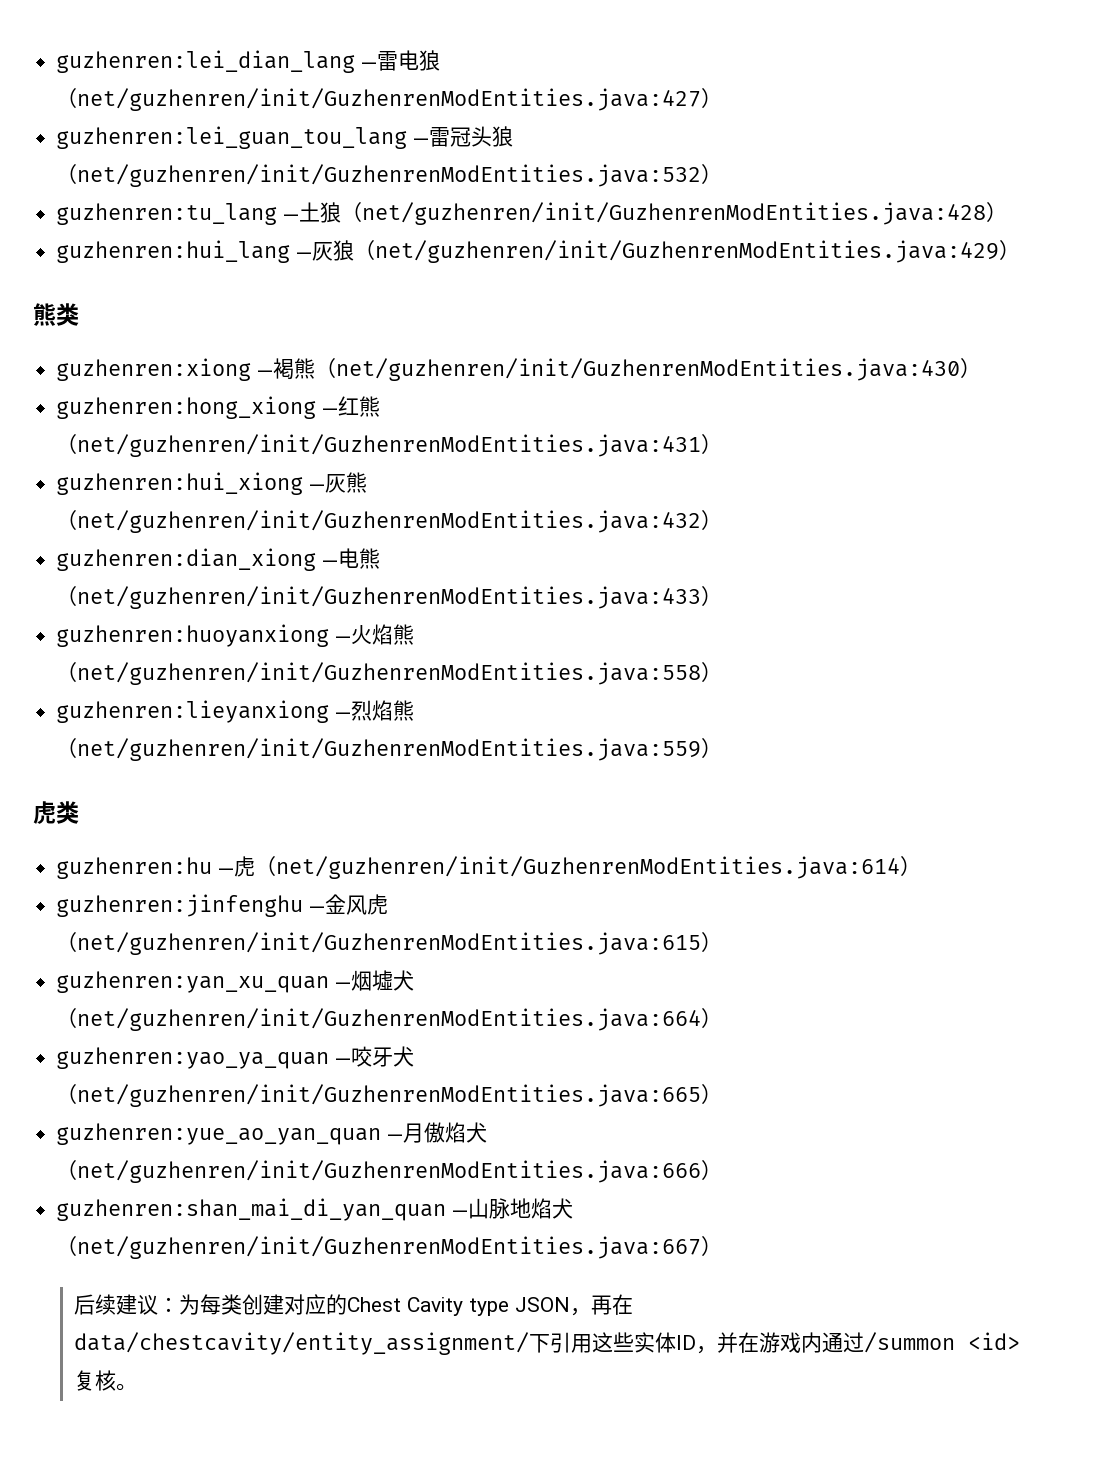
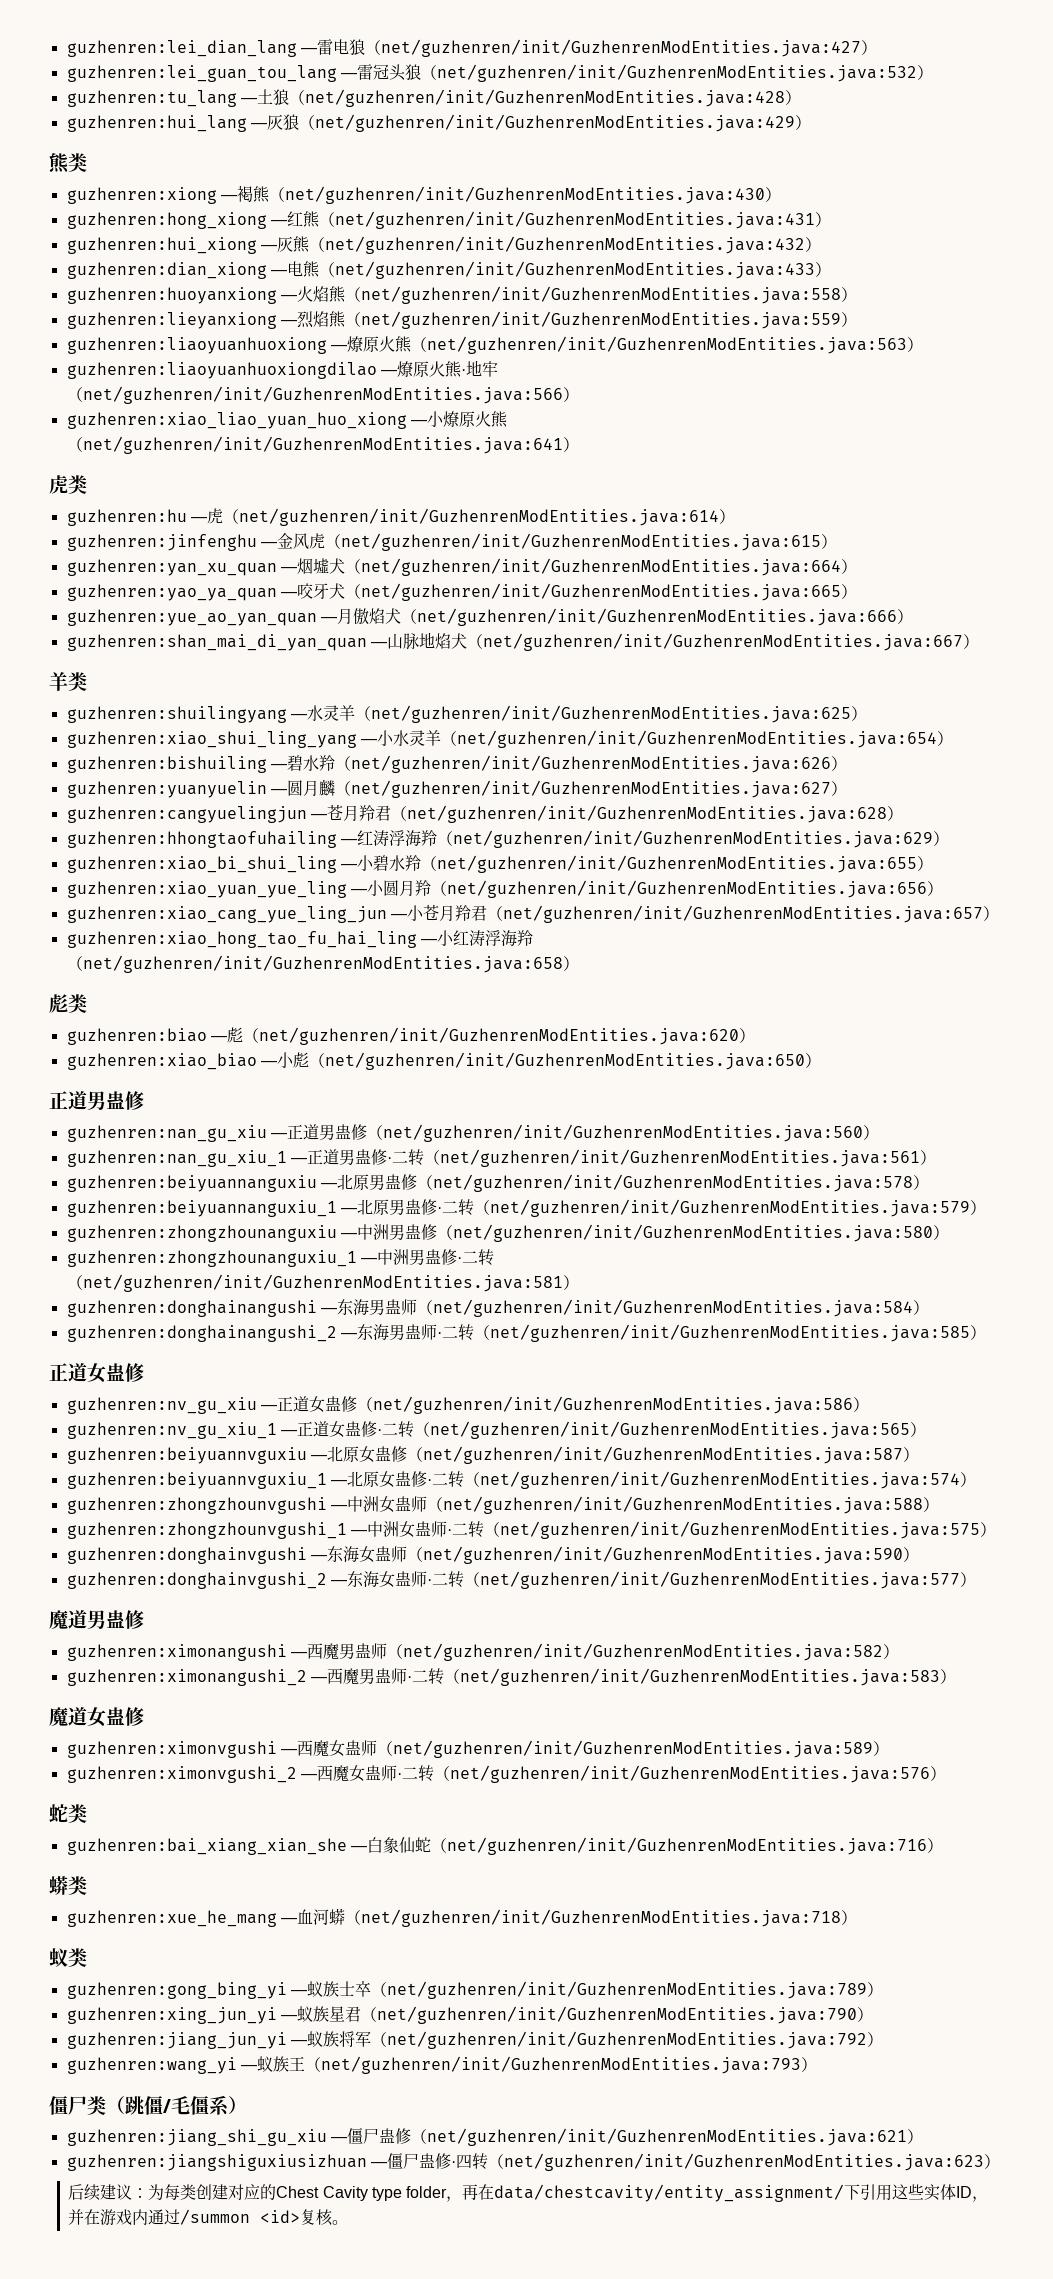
(723, 748) none -> [66,336,923,354] [66,360,498,379] [66,386,579,404] [66,411,508,429] [66,436,579,454] // guzhenren:liaoyuanhuoxiong —燎原火熊（net/guzhenren/init/GuzhenrenModEntities.java:563） // guzhenren:liaoyuanhuoxiongdilao —燎原火熊·地牢（net/guzhenren/init/GuzhenrenModEntities.java:566） // guzhenren:xiao_liao_yuan_huo_xiong —小燎原火熊（net/guzhenren/init/GuzhenrenModEntities.java:641）
(723, 1246) none -> [49,672,87,691] [66,705,867,723] [66,730,953,748] [66,755,847,773] [66,779,847,798] [66,804,903,823] [66,830,949,848] [66,855,933,873] [66,880,943,898] [66,904,999,923] [66,930,533,948] [66,955,579,973] [49,994,87,1013] [66,1027,755,1045] [66,1052,821,1070] [49,1091,144,1111] [66,1124,879,1142] [66,1149,936,1167] [66,1174,929,1192] [66,1199,986,1217] [66,1224,949,1242] [66,1249,494,1267] [66,1274,579,1292] [66,1299,929,1317] [66,1324,986,1342] [49,1363,144,1383] [66,1396,869,1414] [66,1421,926,1439] [66,1446,919,1464] [66,1471,976,1489] [66,1496,939,1514] [66,1521,996,1539] [66,1546,919,1564] [66,1571,976,1589] [49,1610,144,1630] [66,1643,899,1661] [66,1668,956,1686] [49,1707,144,1727] [66,1740,889,1758] [66,1765,946,1783] [49,1804,87,1823] [66,1837,943,1855] [49,1876,87,1895] [66,1908,857,1927] [49,1948,87,1968] [66,1981,883,1999] [66,2006,873,2024] [66,2031,883,2049] [66,2056,817,2074] [49,2095,247,2116] [66,2128,923,2146] [66,2153,1000,2171] // 羊类 // guzhenren:shuilingyang —水灵羊（net/guzhenren/init/GuzhenrenModEntities.java:625） // guzhenren:xiao_shui_ling_yang —小水灵羊（net/guzhenren/init/GuzhenrenModEntities.java:654） // guzhenren:bishuiling —碧水羚（net/guzhenren/init/GuzhenrenModEntities.java:626） // guzhenren:yuanyuelin —圆月麟（net/guzhenren/init/GuzhenrenModEntities.java:627） // guzhenren:cangyuelingjun —苍月羚君（net/guzhenren/init/GuzhenrenModEntities.java:628） // guzhenren:hhongtaofuhailing —红涛浮海羚（net/guzhenren/init/GuzhenrenModEntities.java:629） // guzhenren:xiao_bi_shui_ling —小碧水羚（net/guzhenren/init/GuzhenrenModEntities.java:655） // guzhenren:xiao_yuan_yue_ling —小圆月羚（net/guzhenren/init/GuzhenrenModEntities.java:656） // guzhenren:xiao_cang_yue_ling_jun —小苍月羚君（net/guzhenren/init/GuzhenrenModEntities.java:657） // guzhenren:xiao_hong_tao_fu_hai_ling —小红涛浮海羚（net/guzhenren/init/GuzhenrenModEntities.java:658） // 彪类 // guzhenren:biao —彪（net/guzhenren/init/GuzhenrenModEntities.java:620） // guzhenren:xiao_biao —小彪（net/guzhenren/init/GuzhenrenModEntities.java:650） // 正道男蛊修 // guzhenren:nan_gu_xiu —正道男蛊修（net/guzhenren/init/GuzhenrenModEntities.java:560） // guzhenren:nan_gu_xiu_1 —正道男蛊修·二转（net/guzhenren/init/GuzhenrenModEntities.java:561） // guzhenren:beiyuannanguxiu —北原男蛊修（net/guzhenren/init/GuzhenrenModEntities.java:578） // guzhenren:beiyuannanguxiu_1 —北原男蛊修·二转（net/guzhenren/init/GuzhenrenModEntities.java:579） // guzhenren:zhongzhounanguxiu —中洲男蛊修（net/guzhenren/init/GuzhenrenModEntities.java:580） // guzhenren:zhongzhounanguxiu_1 —中洲男蛊修·二转（net/guzhenren/init/GuzhenrenModEntities.java:581） // guzhenren:donghainangushi —东海男蛊师（net/guzhenren/init/GuzhenrenModEntities.java:584） // guzhenren:donghainangushi_2 —东海男蛊师·二转（net/guzhenren/init/GuzhenrenModEntities.java:585） // 正道女蛊修 // guzhenren:nv_gu_xiu —正道女蛊修（net/guzhenren/init/GuzhenrenModEntities.java:586） // guzhenren:nv_gu_xiu_1 —正道女蛊修·二转（net/guzhenren/init/GuzhenrenModEntities.java:565） // guzhenren:beiyuannvguxiu —北原女蛊修（net/guzhenren/init/GuzhenrenModEntities.java:587） // guzhenren:beiyuannvguxiu_1 —北原女蛊修·二转（net/guzhenren/init/GuzhenrenModEntities.java:574） // guzhenren:zhongzhounvgushi —中洲女蛊师（net/guzhenren/init/GuzhenrenModEntities.java:588） // guzhenren:zhongzhounvgushi_1 —中洲女蛊师·二转（net/guzhenren/init/GuzhenrenModEntities.java:575） // guzhenren:donghainvgushi —东海女蛊师（net/guzhenren/init/GuzhenrenModEntities.java:590） // guzhenren:donghainvgushi_2 —东海女蛊师·二转（net/guzhenren/init/GuzhenrenModEntities.java:577） // 魔道男蛊修 // guzhenren:ximonangushi —西魔男蛊师（net/guzhenren/init/GuzhenrenModEntities.java:582） // guzhenren:ximonangushi_2 —西魔男蛊师·二转（net/guzhenren/init/GuzhenrenModEntities.java:583） // 魔道女蛊修 // guzhenren:ximonvgushi —西魔女蛊师（net/guzhenren/init/GuzhenrenModEntities.java:589） // guzhenren:ximonvgushi_2 —西魔女蛊师·二转（net/guzhenren/init/GuzhenrenModEntities.java:576） // 蛇类 // guzhenren:bai_xiang_xian_she —白象仙蛇（net/guzhenren/init/GuzhenrenModEntities.java:716） // 蟒类 // guzhenren:xue_he_mang —血河蟒（net/guzhenren/init/GuzhenrenModEntities.java:718） // 蚁类 // guzhenren:gong_bing_yi —蚁族士卒（net/guzhenren/init/GuzhenrenModEntities.java:789） // guzhenren:xing_jun_yi —蚁族星君（net/guzhenren/init/GuzhenrenModEntities.java:790） // guzhenren:jiang_jun_yi —蚁族将军（net/guzhenren/init/GuzhenrenModEntities.java:792） // guzhenren:wang_yi —蚁族王（net/guzhenren/init/GuzhenrenModEntities.java:793） // 僵尸类（跳僵/毛僵系） // guzhenren:jiang_shi_gu_xiu —僵尸蛊修（net/guzhenren/init/GuzhenrenModEntities.java:621） // guzhenren:jiangshiguxiusizhuan —僵尸蛊修·四转（net/guzhenren/init/GuzhenrenModEntities.java:623）
[515,1297,571,1312] JSON -> [406,2186,448,2198] folder

